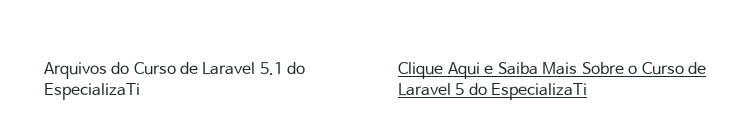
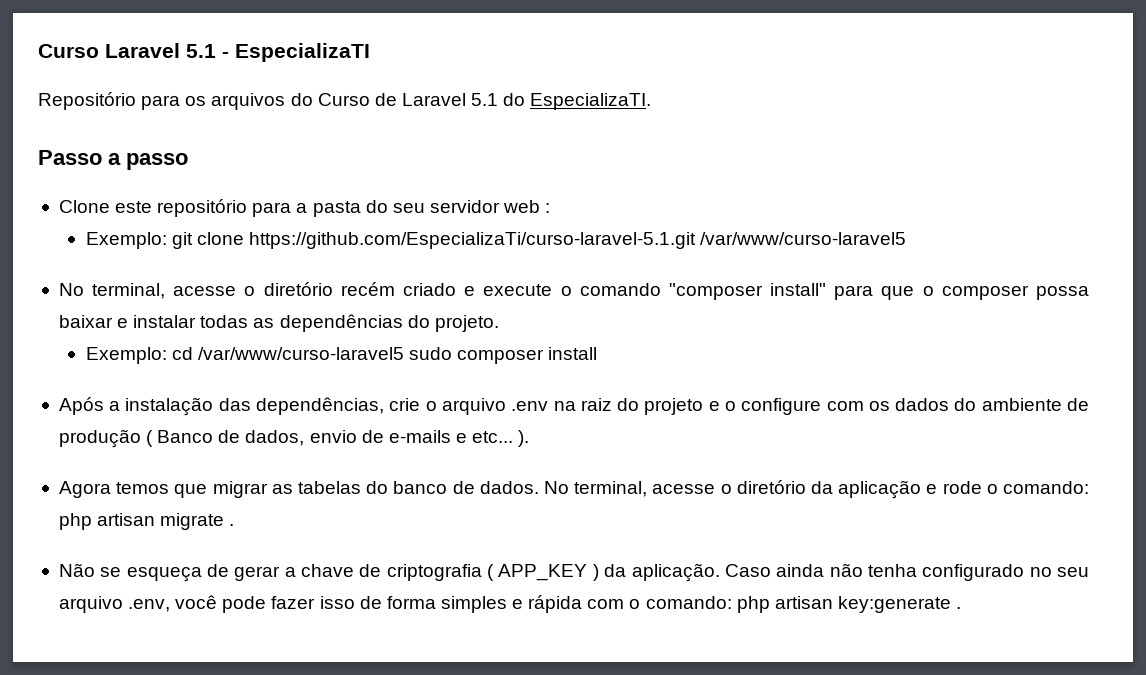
[44,62,107,79] Arquivos -> [38,43,370,62] [38,92,286,110] Curso Laravel 5.1 - EspecializaTI // Repositório para os arquivos
[44,83,140,100] [398,62,706,79] [398,83,587,100] EspecializaTi // Clique Aqui e Saiba Mais Sobre o Curso de Laravel 5 do EspecializaTi -> [530,93,652,110] [38,150,188,170] [58,199,551,217] [85,232,907,249] [58,282,1089,300] [58,314,499,332] [85,347,598,364] [58,397,1089,416] [58,429,530,448] [58,480,1090,499] [58,513,235,530] [58,563,1090,582] [58,595,962,613] EspecializaTI. // Passo a passo // Clone este repositório para a pasta do seu servidor web : // Exemplo: git clone https://github.com/EspecializaTi/curso-laravel-5.1.git /var/www/curso-laravel5 // No terminal, acesse o diretório recém criado e execute o comando "composer install" para que o composer possa baixar e instalar todas as dependências do projeto. // Exemplo: cd /var/www/curso-laravel5 sudo composer install // Após a instalação das dependências, crie o arquivo .env na raiz do projeto e o configure com os dados do ambiente de produção ( Banco de dados, envio de e-mails e etc... ). // Agora temos que migrar as tabelas do banco de dados. No terminal, acesse o diretório da aplicação e rode o comando: php artisan migrate . // Não se esqueça de gerar a chave de criptografia ( APP_KEY ) da aplicação. Caso ainda não tenha configurado no seu arquivo .env, você pode fazer isso de forma simples e rápida com o comando: php artisan key:generate .

